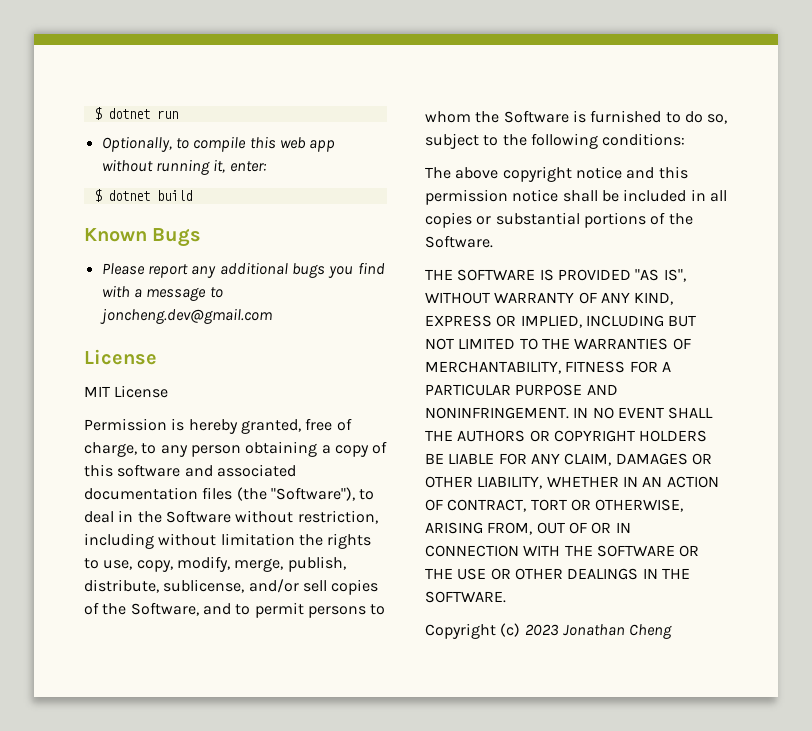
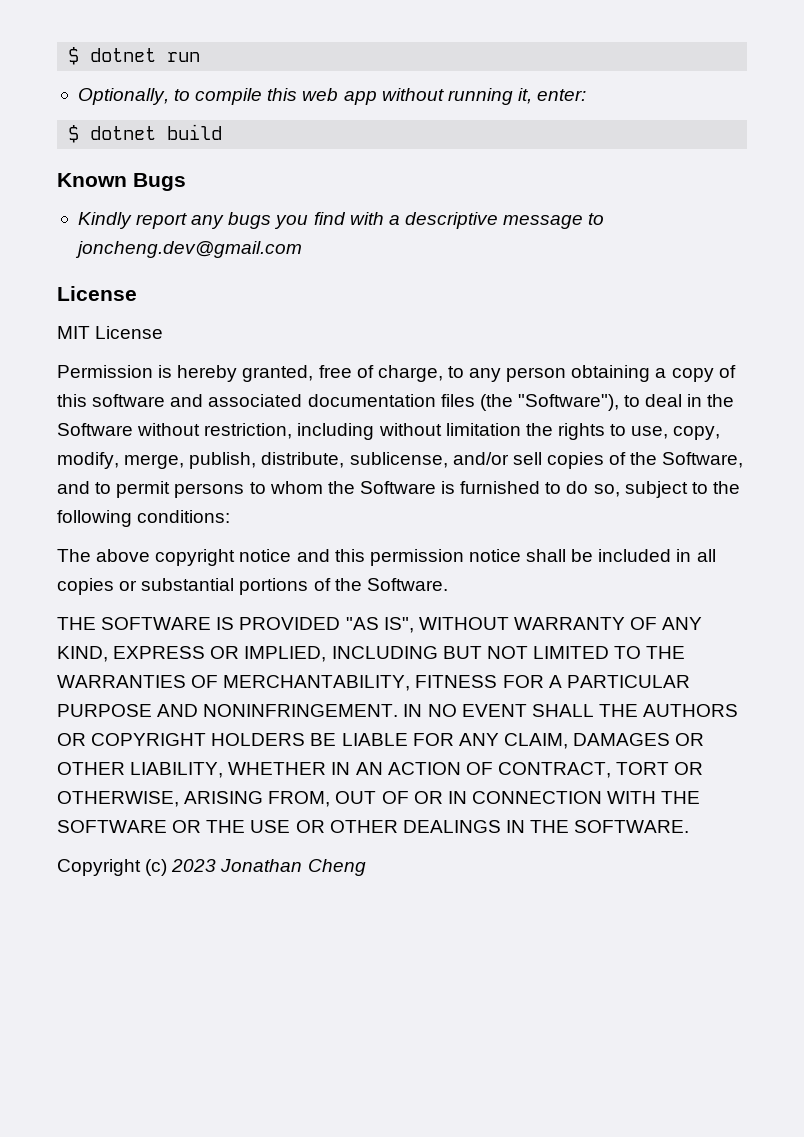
[101,263,145,275] Please -> [77,212,132,229] Kindly
[219,262,288,275] additional -> (225, 222) none
(142, 293) none -> [404,212,498,229] descriptive

